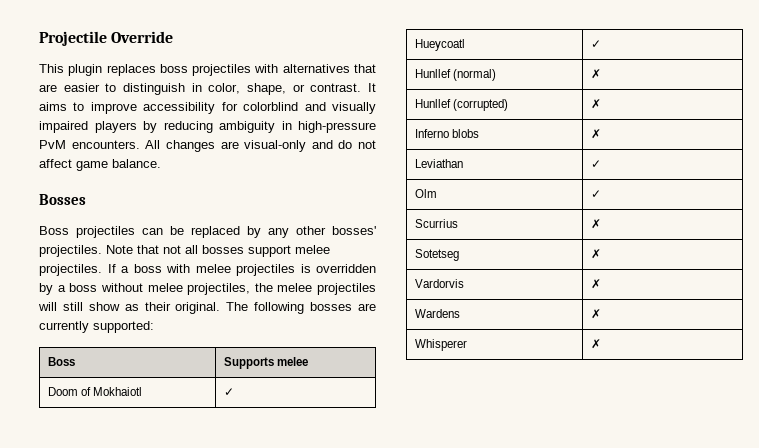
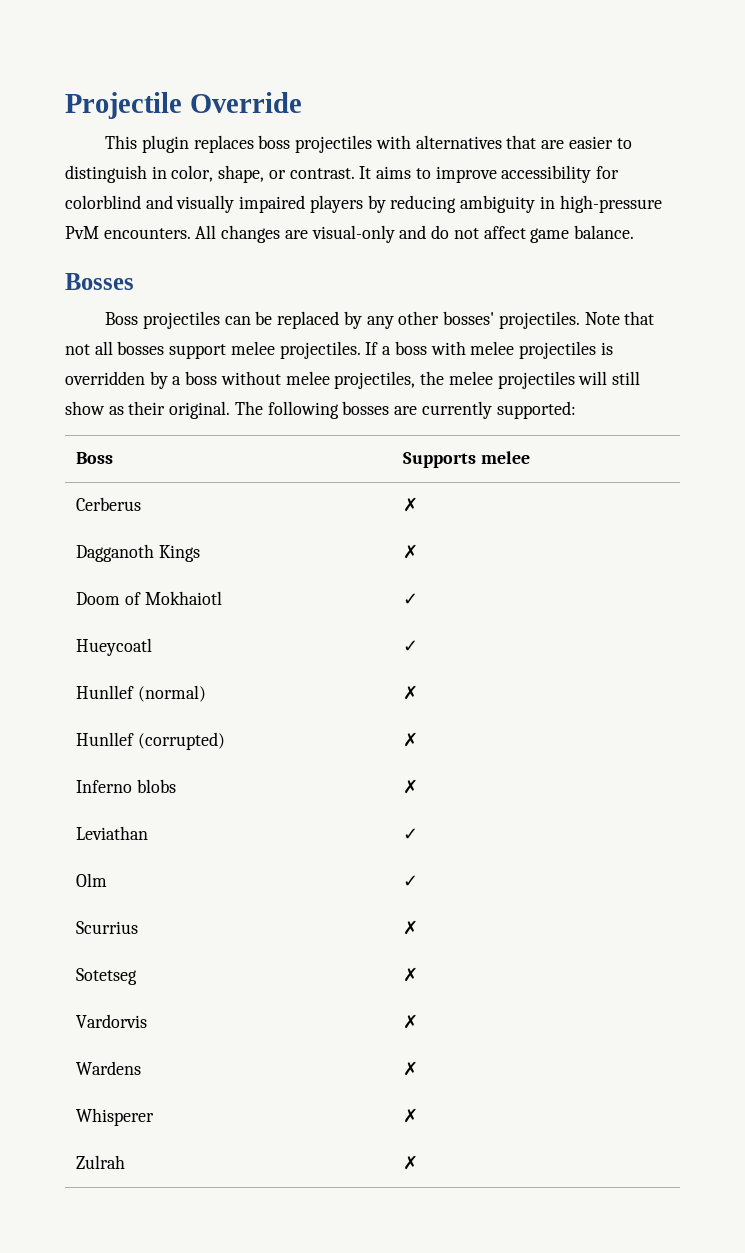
(308, 361) none -> [76,497,142,511] [403,497,419,512] [76,544,201,562] [403,544,419,559] // Cerberus | ✗ // Dagganoth Kings | ✗
(601, 344) none -> [76,1155,126,1169] [403,1155,419,1170] // Zulrah | ✗

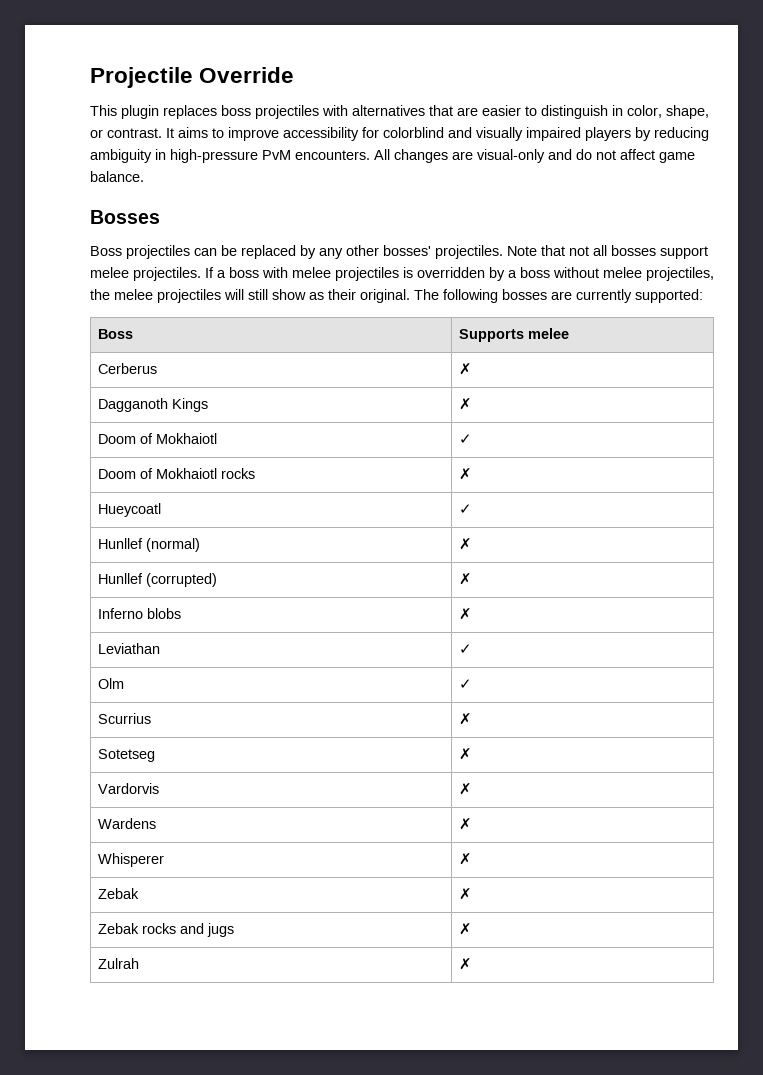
(419, 599) none -> [98,468,256,479] [459,468,473,480] // Doom of Mokhaiotl rocks | ✗
(419, 1115) none -> [98,888,140,899] [459,888,473,900] [98,923,235,937] [459,923,473,935] // Zebak | ✗ // Zebak rocks and jugs | ✗

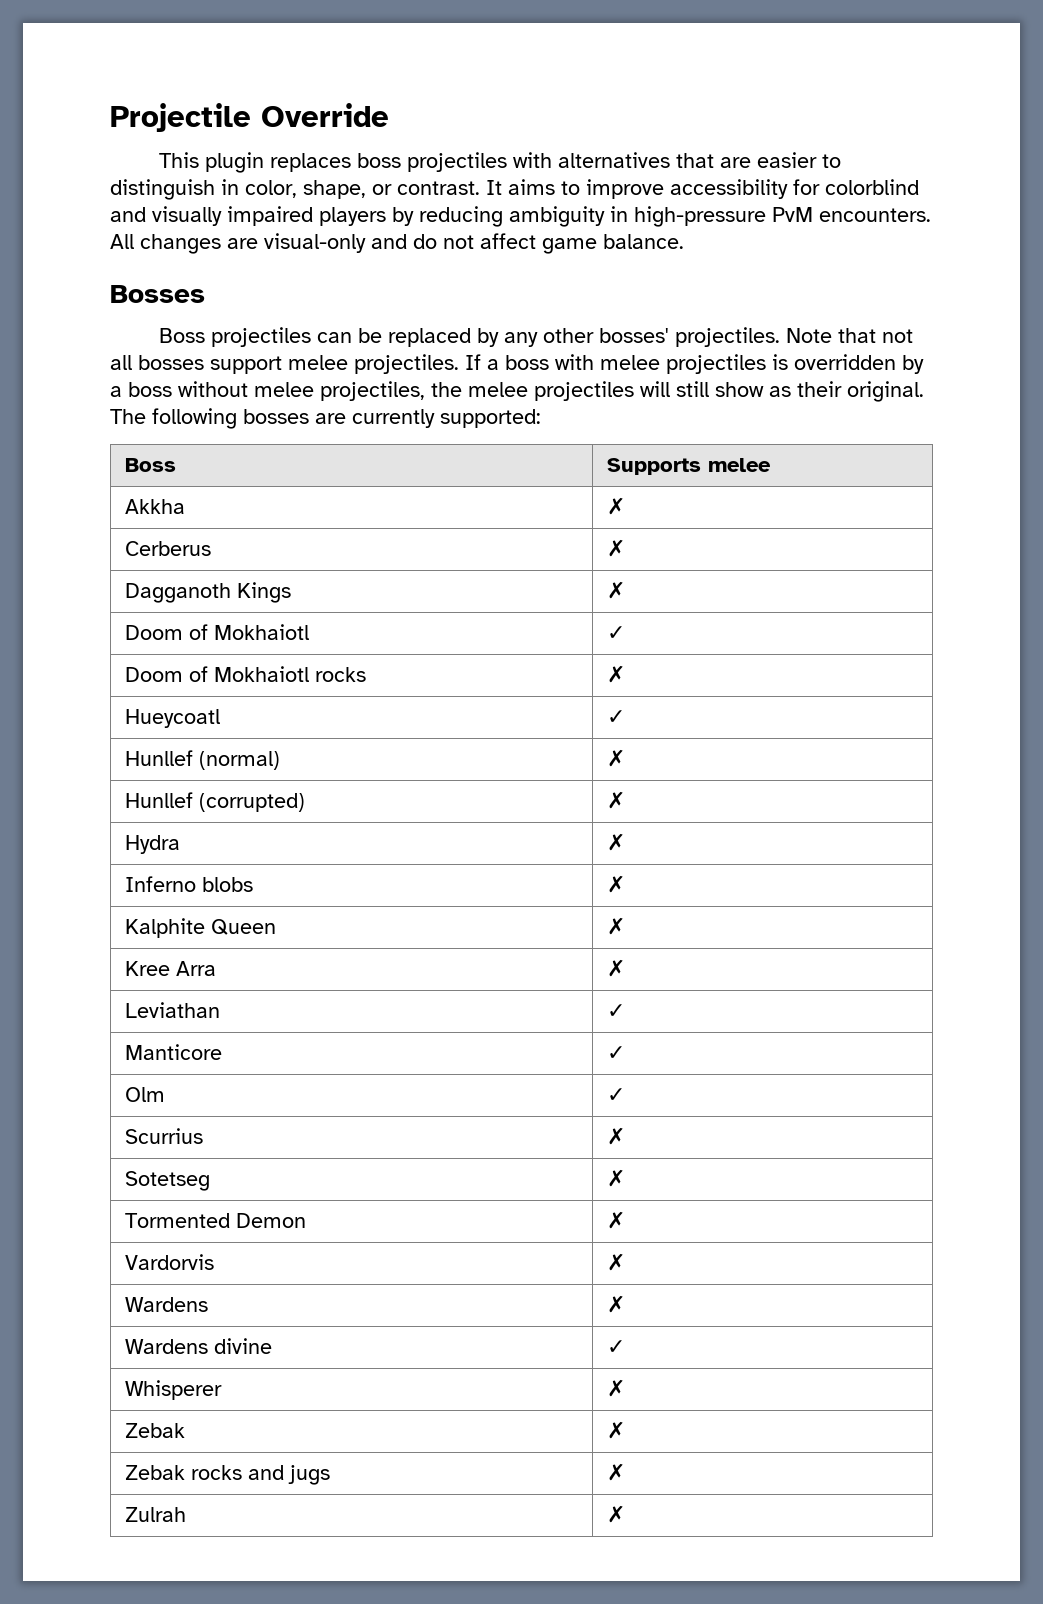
(570, 333) none -> [124,499,185,514] [606,497,625,515] // Akkha | ✗
(473, 579) none -> [124,835,180,854] [606,833,625,851] // Hydra | ✗
(473, 614) none -> [124,918,276,938] [606,917,625,935] [124,961,216,976] [606,959,625,977] // Kalphite Queen | ✗ // Kree Arra | ✗
(473, 649) none -> [124,1044,222,1060] [606,1046,625,1060] // Manticore | ✓
(473, 754) none -> [124,1213,306,1228] [606,1211,625,1229] // Tormented Demon | ✗
(473, 824) none -> [124,1338,272,1354] [606,1340,625,1354] // Wardens divine | ✓

